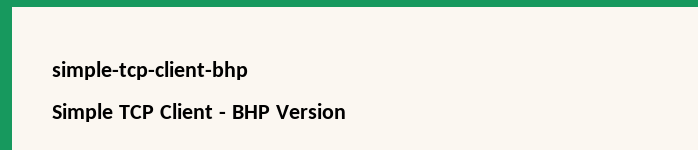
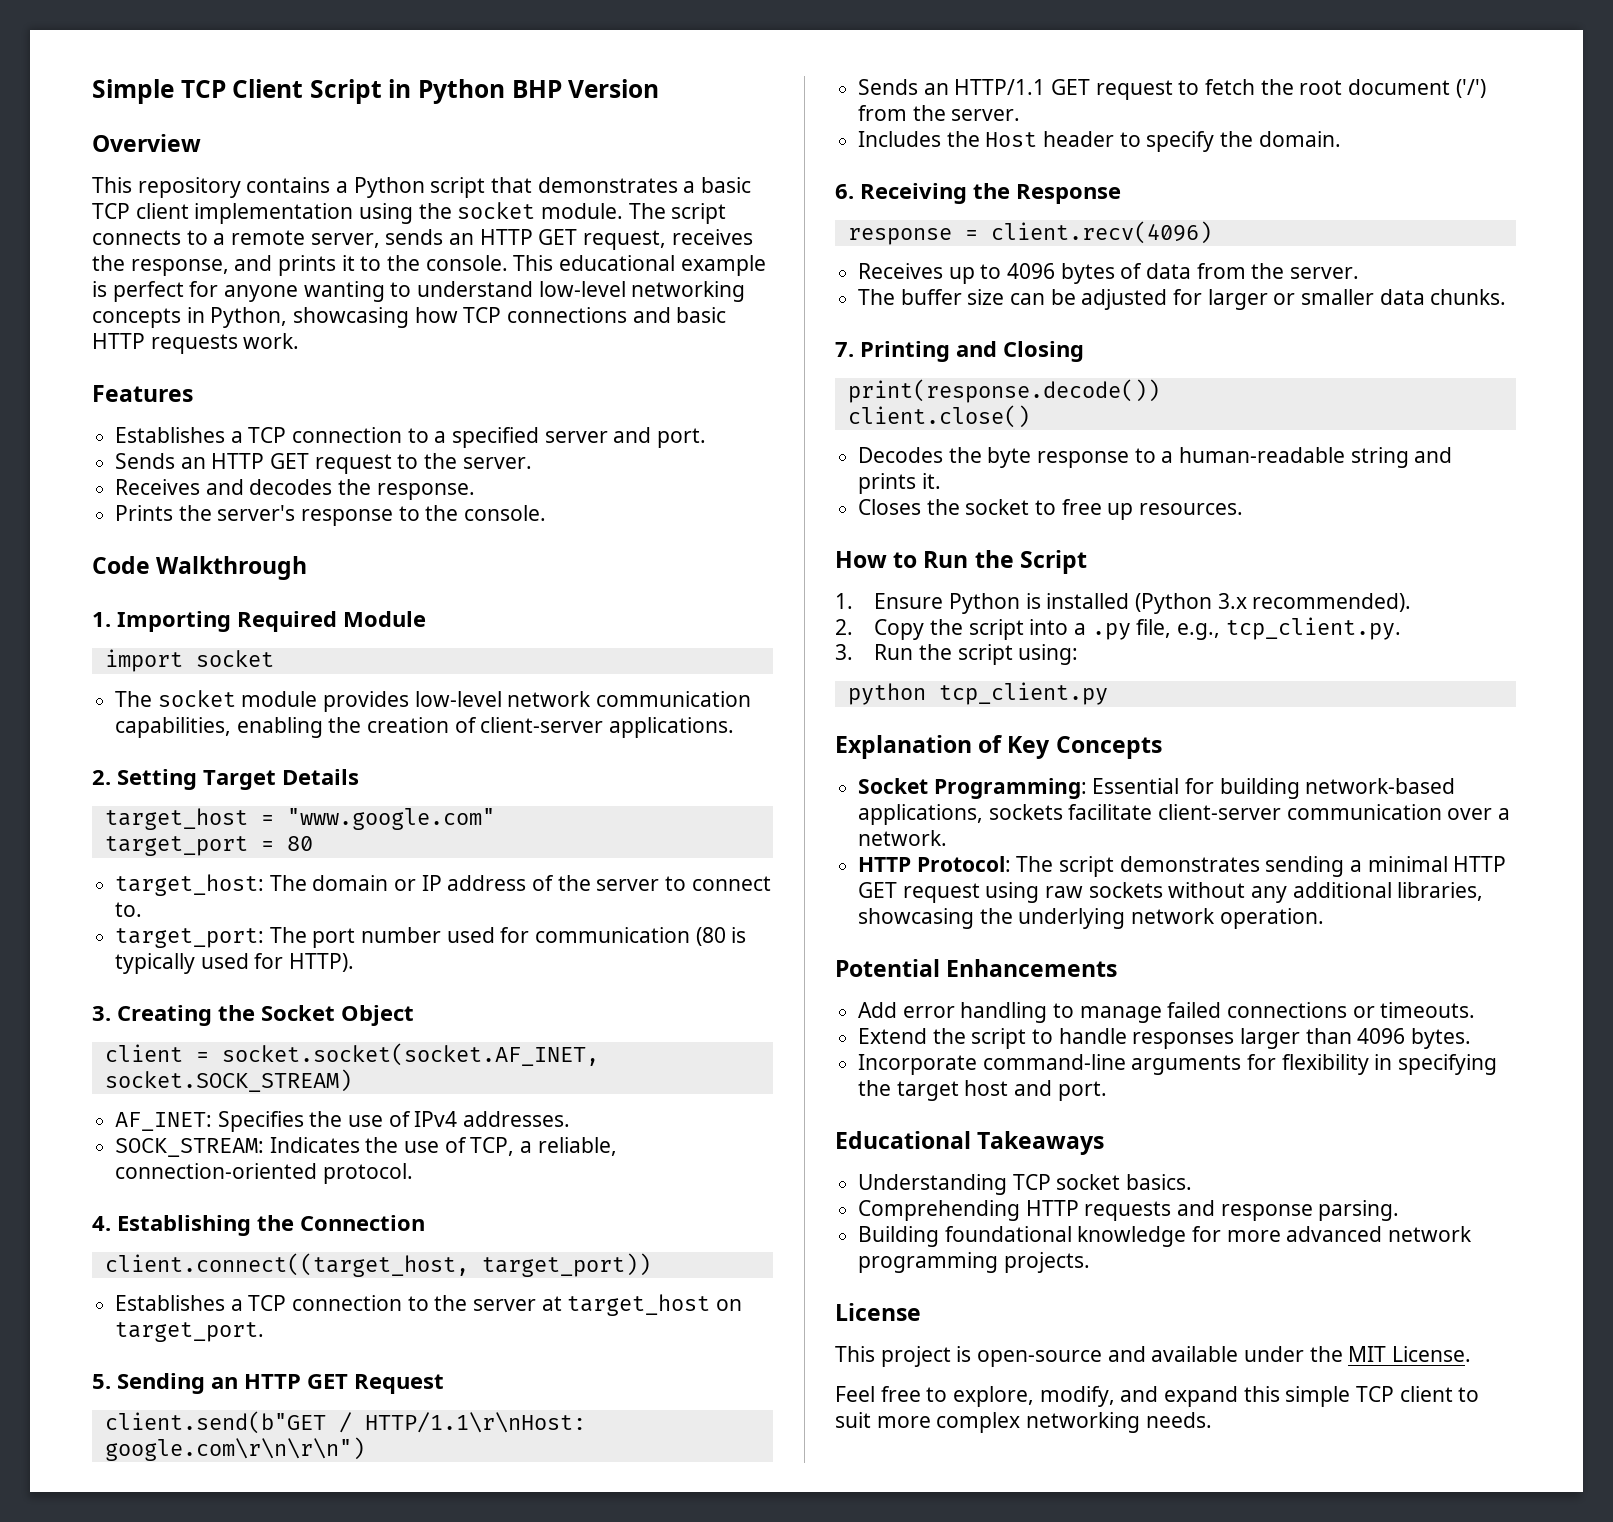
[52,61,248,80] simple-tcp-client-bhp // -> (92, 91) none
[218,111,226,119] - -> [309,79,506,104] Script in Python
(346, 111) none -> [92,134,201,152] [92,177,752,198] [92,202,727,224] [92,229,753,250] [92,255,766,276] [92,281,746,302] [92,307,727,328] [92,333,300,354] [92,385,193,402] [115,427,707,448] [115,453,532,474] [115,479,475,500] [115,505,547,526] [92,556,308,580] [92,611,426,632] [104,649,274,672] [115,690,752,712] [115,717,735,738] [92,769,359,790] [104,808,495,830] [104,836,313,856] [115,874,771,896] [115,902,143,917] [115,927,747,948] [115,953,355,974] [92,1005,414,1026] [104,1043,599,1066] [104,1069,352,1092] [115,1111,571,1132] [115,1137,617,1157] [115,1163,413,1184] [92,1215,425,1236] [104,1253,651,1277] [115,1294,743,1316] [115,1322,265,1342] [92,1373,444,1394] [104,1411,586,1434] [104,1437,365,1461] [858,79,1486,100] [858,105,1021,121] [858,131,1341,152] [835,183,1121,204] [847,221,1212,245] [858,263,1360,284] [858,289,1507,310] [835,341,1084,362] [847,379,1160,403] [847,405,1030,428] [858,447,1453,468] [858,473,941,494] [858,499,1244,520] [835,550,1087,574] [835,593,1412,614] [835,617,1401,640] [835,644,1079,665] [847,682,1108,705] [835,735,1162,759] [858,778,1456,799] [858,804,1511,825] [858,830,948,846] [858,856,1507,877] [858,882,1484,903] [858,908,1324,929] [835,959,1118,977] [858,1002,1476,1023] [858,1028,1472,1049] [858,1054,1498,1075] [858,1080,1107,1101] [835,1131,1105,1155] [858,1174,1193,1195] [858,1200,1400,1221] [858,1226,1473,1247] [858,1252,1090,1273] [835,1303,921,1321] [835,1346,1472,1367] [835,1386,1480,1407] [835,1412,1212,1433] // Overview // This repository contains a Python script that demonstrates a basic TCP client implementation using the socket module. The script connects to a remote server, sends an HTTP GET request, receives the response, and prints it to the console. This educational example is perfect for anyone wanting to understand low-level networking concepts in Python, showcasing how TCP connections and basic HTTP requests work. // Features // Establishes a TCP connection to a specified server and port. // Sends an HTTP GET request to the server. // Receives and decodes the response. // Prints the server's response to the console. // Code Walkthrough // 1. Importing Required Module // import socket // The socket module provides low-level network communication capabilities, enabling the creation of client-server applications. // 2. Setting Target Details // target_host = "www.google.com" // target_port = 80 // target_host: The domain or IP address of the server to connect to. // target_port: The port number used for communication (80 is typically used for HTTP). // 3. Creating the Socket Object // client = socket.socket(socket.AF_INET, socket.SOCK_STREAM) // AF_INET: Specifies the use of IPv4 addresses. // SOCK_STREAM: Indicates the use of TCP, a reliable, connection-oriented protocol. // 4. Establishing the Connection // client.connect((target_host, target_port)) // Establishes a TCP connection to the server at target_host on target_port. // 5. Sending an HTTP GET Request // client.send(b"GET / HTTP/1.1\r\nHost: google.com\r\n\r\n") // Sends an HTTP/1.1 GET request to fetch the root document ('/') from the server. // Includes the Host header to specify the domain. // 6. Receiving the Response // response = client.recv(4096) // Receives up to 4096 bytes of data from the server. // The buffer size can be adjusted for larger or smaller data chunks. // 7. Printing and Closing // print(response.decode()) // client.close() // Decodes the byte response to a human-readable string and prints it. // Closes the socket to free up resources. // How to Run the Script // 1. Ensure Python is installed (Python 3.x recommended). // 2. Copy the script into a .py file, e.g., tcp_client.py. // 3. Run the script using: // python tcp_client.py // Explanation of Key Concepts // Socket Programming: Essential for building network-based applications, sockets facilitate client-server communication over a network. // HTTP Protocol: The script demonstrates sending a minimal HTTP GET request using raw sockets without any additional libraries, showcasing the underlying network operation. // Potential Enhancements // Add error handling to manage failed connections or timeouts. // Extend the script to handle responses larger than 4096 bytes. // Incorporate command-line arguments for flexibility in specifying the target host and port. // Educational Takeaways // Understanding TCP socket basics. // Comprehending HTTP requests and response parsing. // Building foundational knowledge for more advanced network programming projects. // License // This project is open-source and available under the MIT License. // Feel free to explore, modify, and expand this simple TCP client to suit more complex networking needs.

